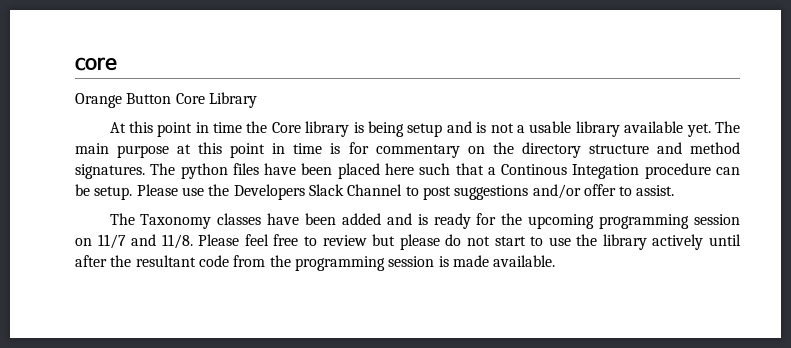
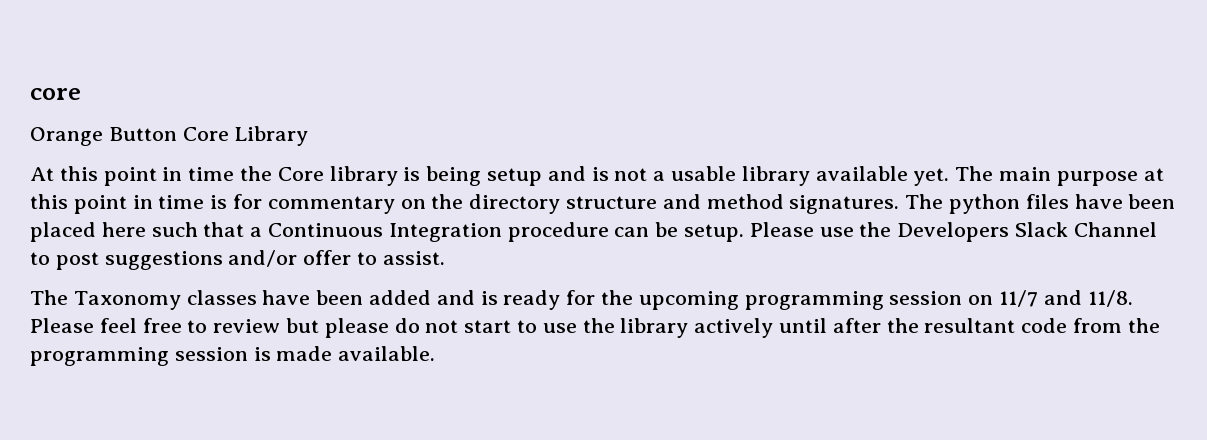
[501,164,640,179] Continous Integation -> [268,223,502,242] Continuous Integration

